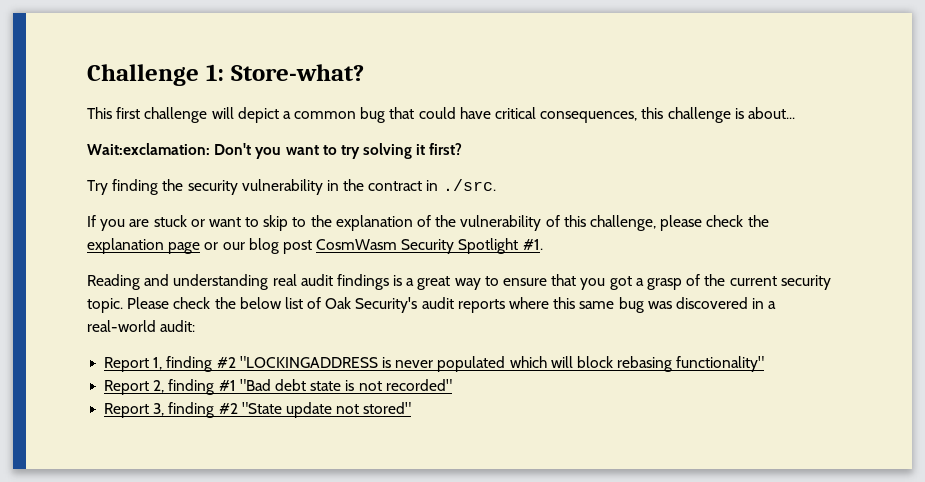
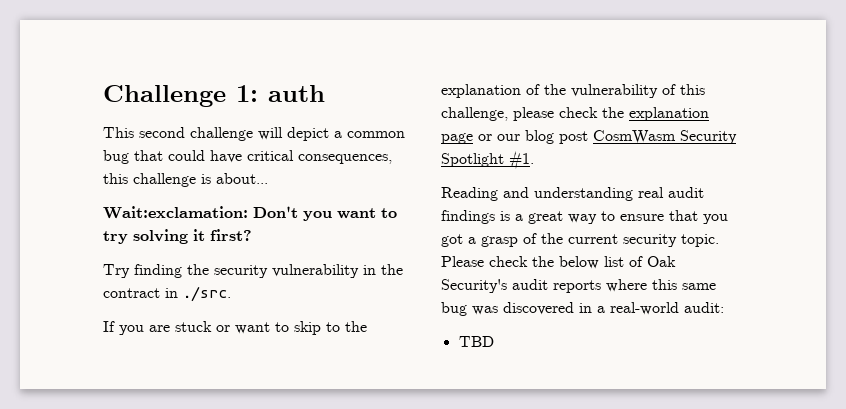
[230,64,364,81] Store-what? -> [268,85,325,102] auth
[116,107,141,119] first -> [139,127,185,138] second
[104,356,765,372] [104,379,452,395] [104,402,412,418] Report 1, finding #2 "LOCKINGADDRESS is never populated which will block rebasing functionality" // Report 2, finding #1 "Bad debt state is not recorded" // Report 3, finding #2 "State update not stored" -> [458,336,494,347] TBD

